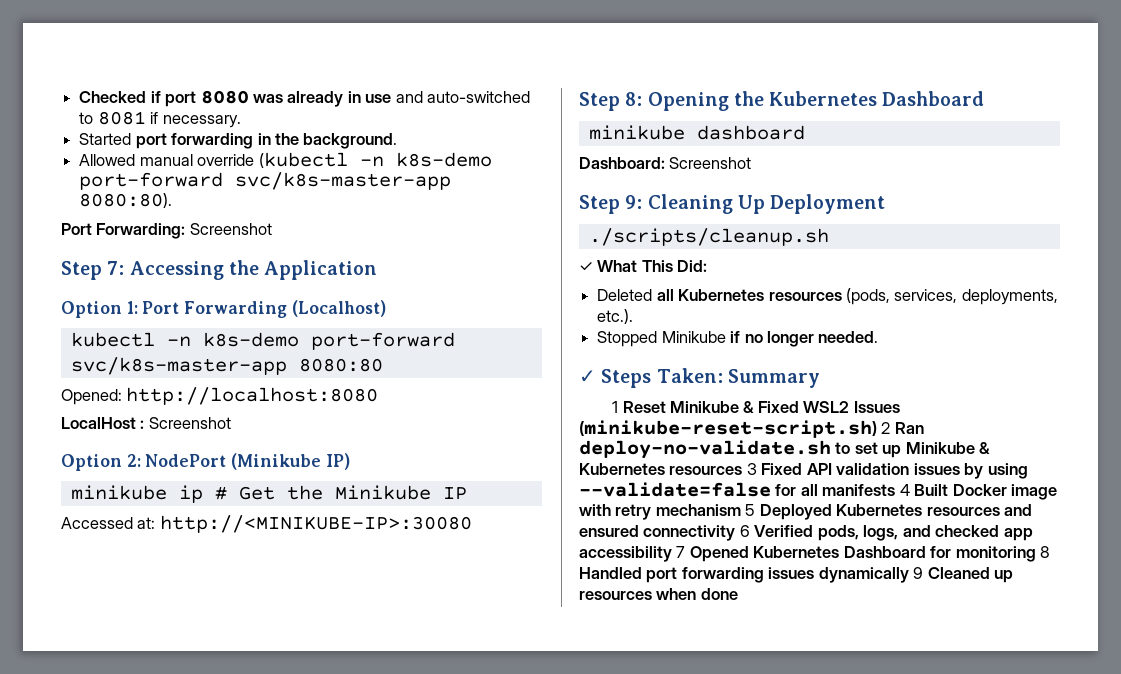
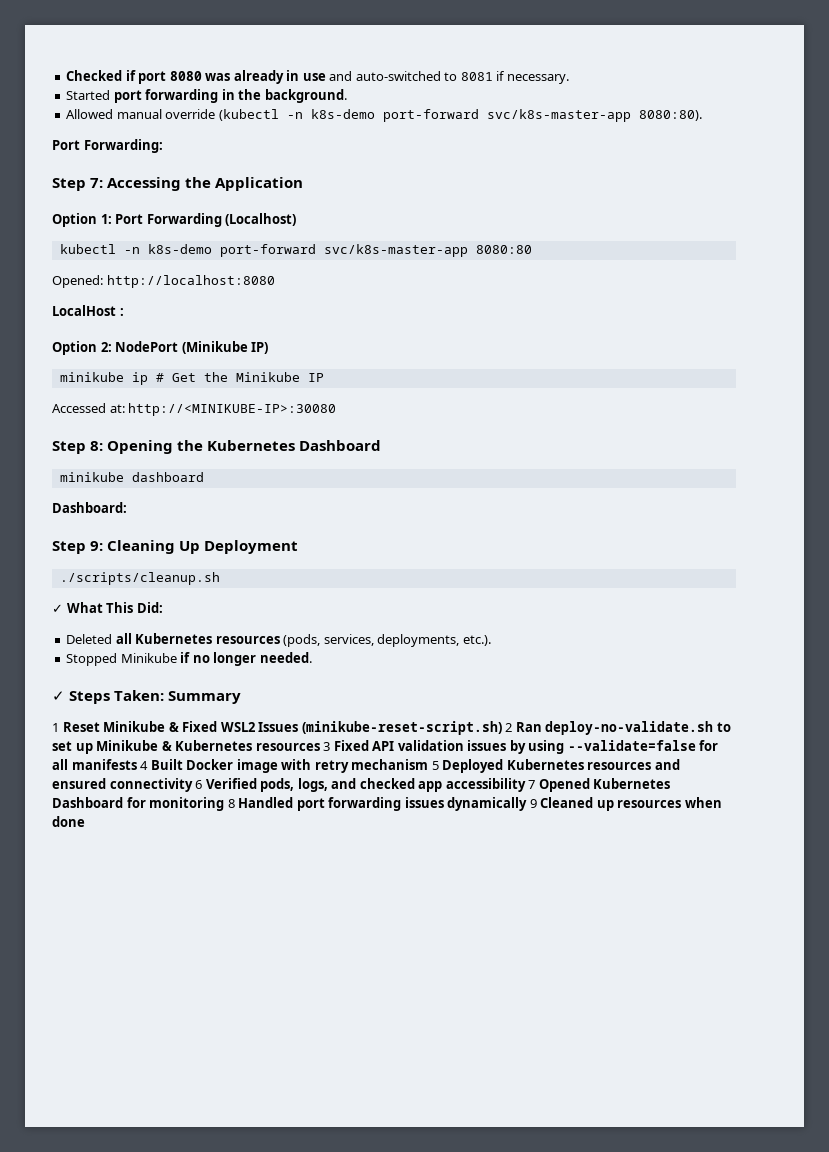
[189,223,272,235] Screenshot -> (163, 146) none
[148,417,231,429] Screenshot -> (124, 312) none
[669,157,752,169] Screenshot -> (127, 507) none

